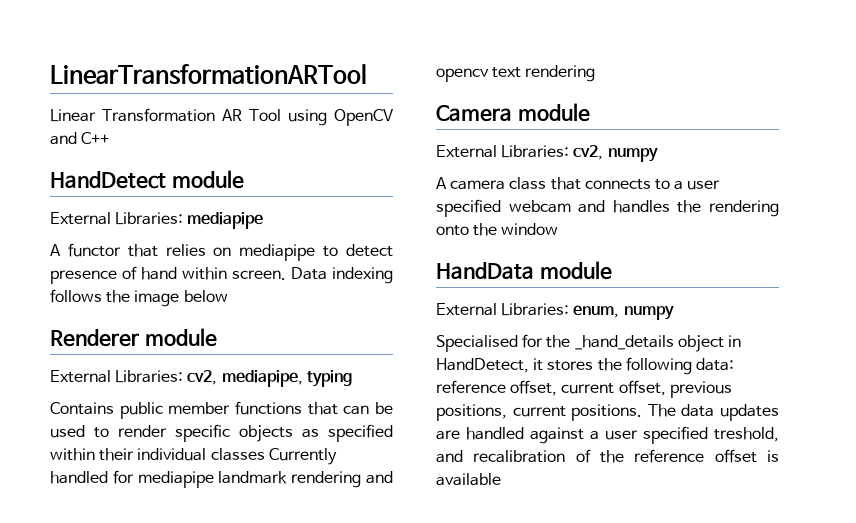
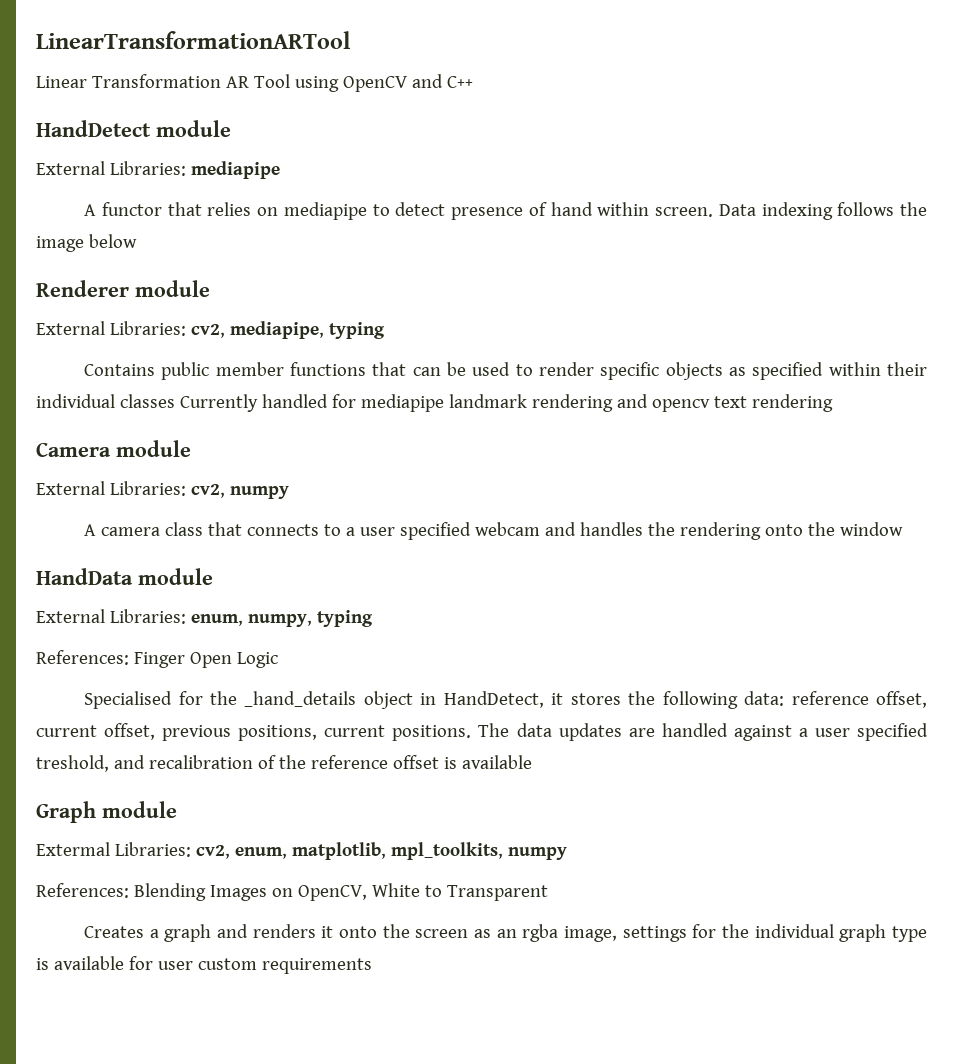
[623,306,674,320] numpy -> [247,610,373,627] [36,650,278,668] numpy, typing // References: Finger Open Logic
(501, 479) none -> [36,801,177,823] [36,842,567,860] [36,883,548,901] [84,924,927,942] [36,956,372,974] // Graph module // Extermal Libraries: cv2, enum, matplotlib, mpl_toolkits, numpy // References: Blending Images on OpenCV, White to Transparent // Creates a graph and renders it onto the screen as an rgba image, settings for the individual graph type is available for user custom requirements

